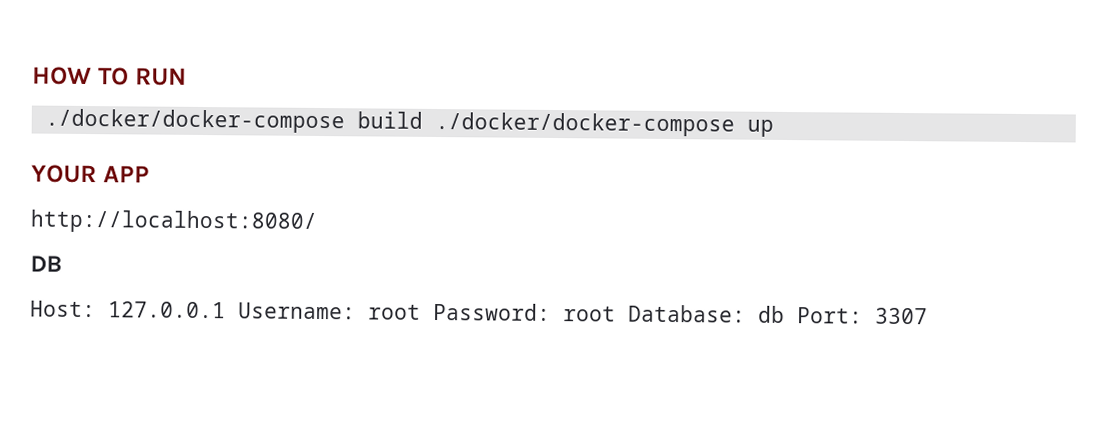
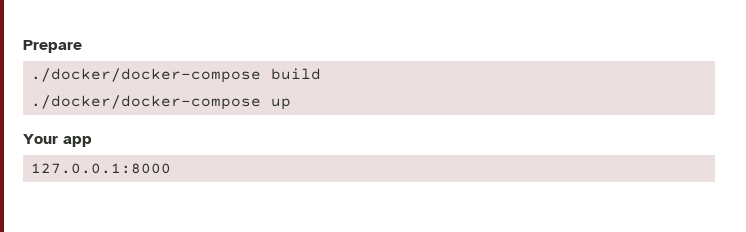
[32,66,187,86] HOW TO RUN -> [23,40,82,53] Prepare
(424, 120) none -> (322, 74) //
[31,164,150,184] [30,209,318,234] [30,255,63,272] [30,300,928,325] YOUR APP // http://localhost:8080/ // DB // Host: 127.0.0.1 Username: root Password: root Database: db Port: 3307 -> [23,134,92,147] [31,163,172,174] Your app // 127.0.0.1:8000

